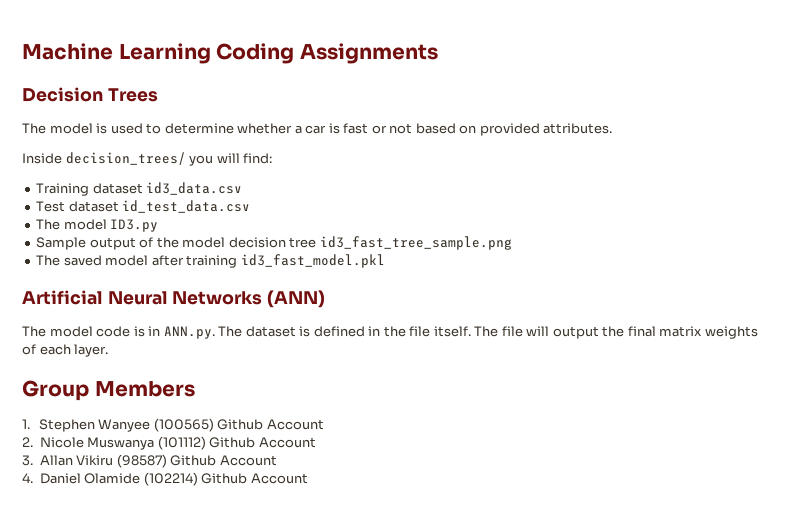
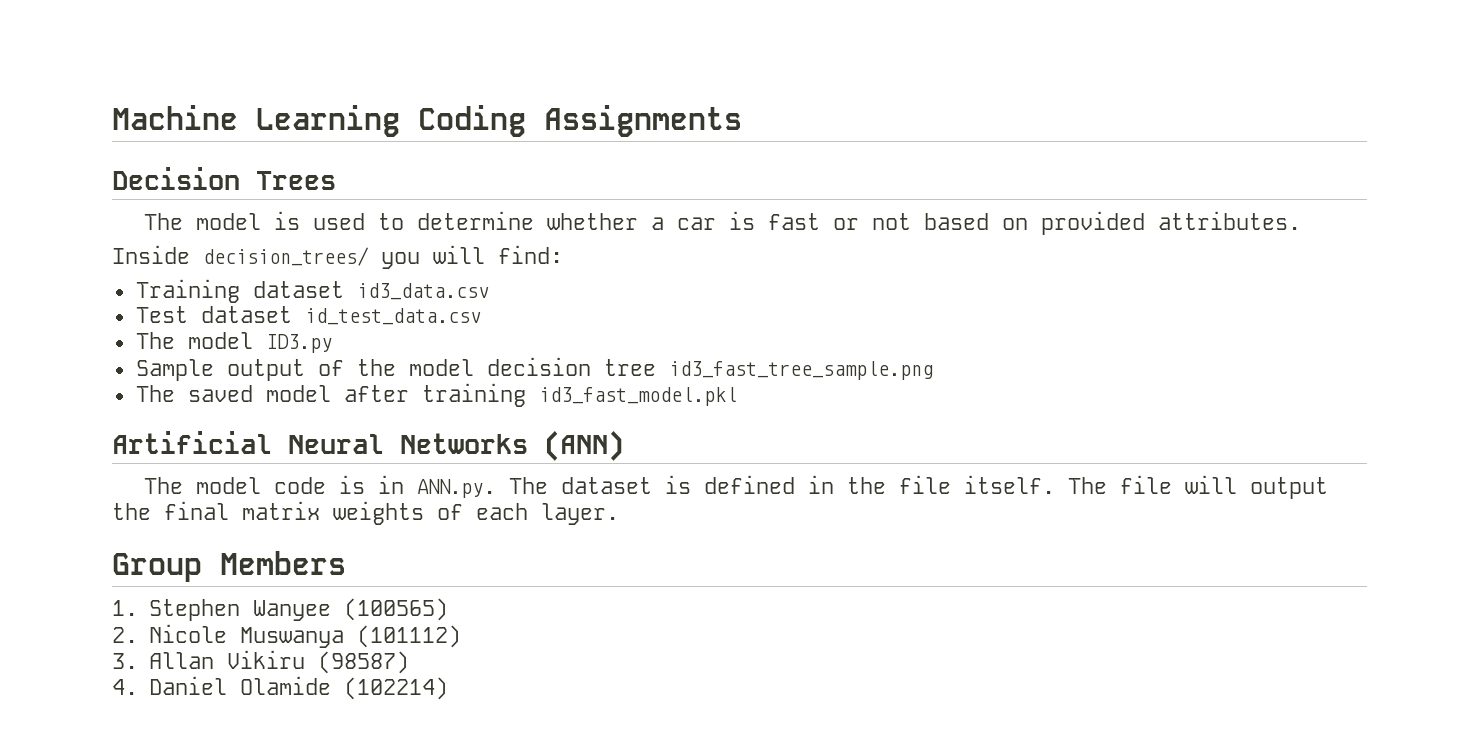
[217,419,324,430] Github Account -> (448, 609) none
[209,437,316,448] Github Account -> (461, 636) none
[170,455,277,466] Github Account -> (409, 662) none
[201,473,308,484] Github Account -> (448, 688) none

